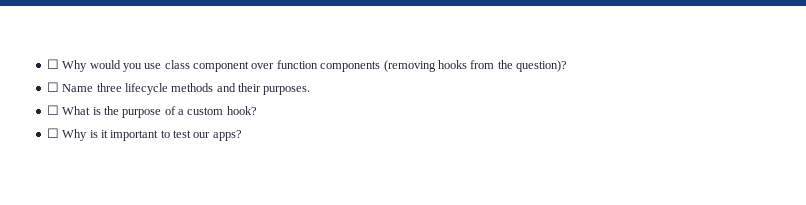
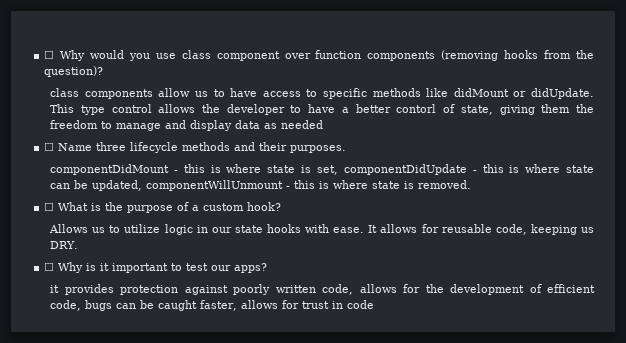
(567, 66) none -> [50,88,594,99] [50,104,595,115] [50,120,324,131] // class components allow us to have access to specific methods like didMount or didUpdate. This type control allows the developer to have a better contorl of state, giving them the freedom to manage and display data as needed
(311, 90) none -> [50,164,594,175] [50,180,472,191] // componentDidMount - this is where state is set, componentDidUpdate - this is where state can be updated, componentWillUnmount - this is where state is removed.
(257, 110) none -> [49,224,595,235] [50,241,79,249] // Allows us to utilize logic in our state hooks with ease. It allows for reusable code, keeping us DRY.
(242, 135) none -> [50,284,595,295] [50,300,375,311] // it provides protection against poorly written code, allows for the development of efficient code, bugs can be caught faster, allows for trust in code

